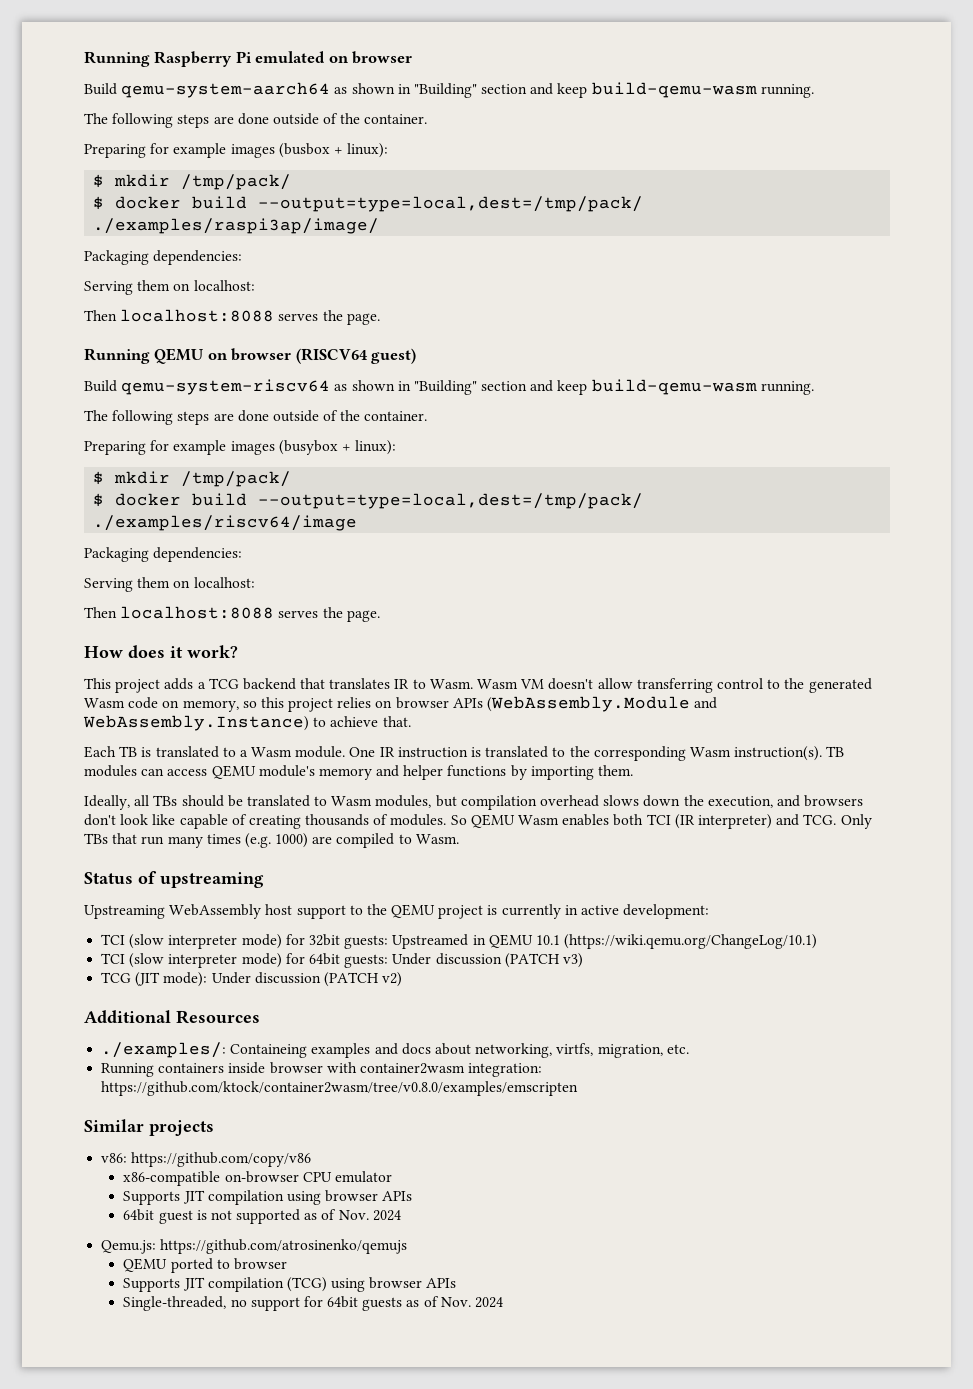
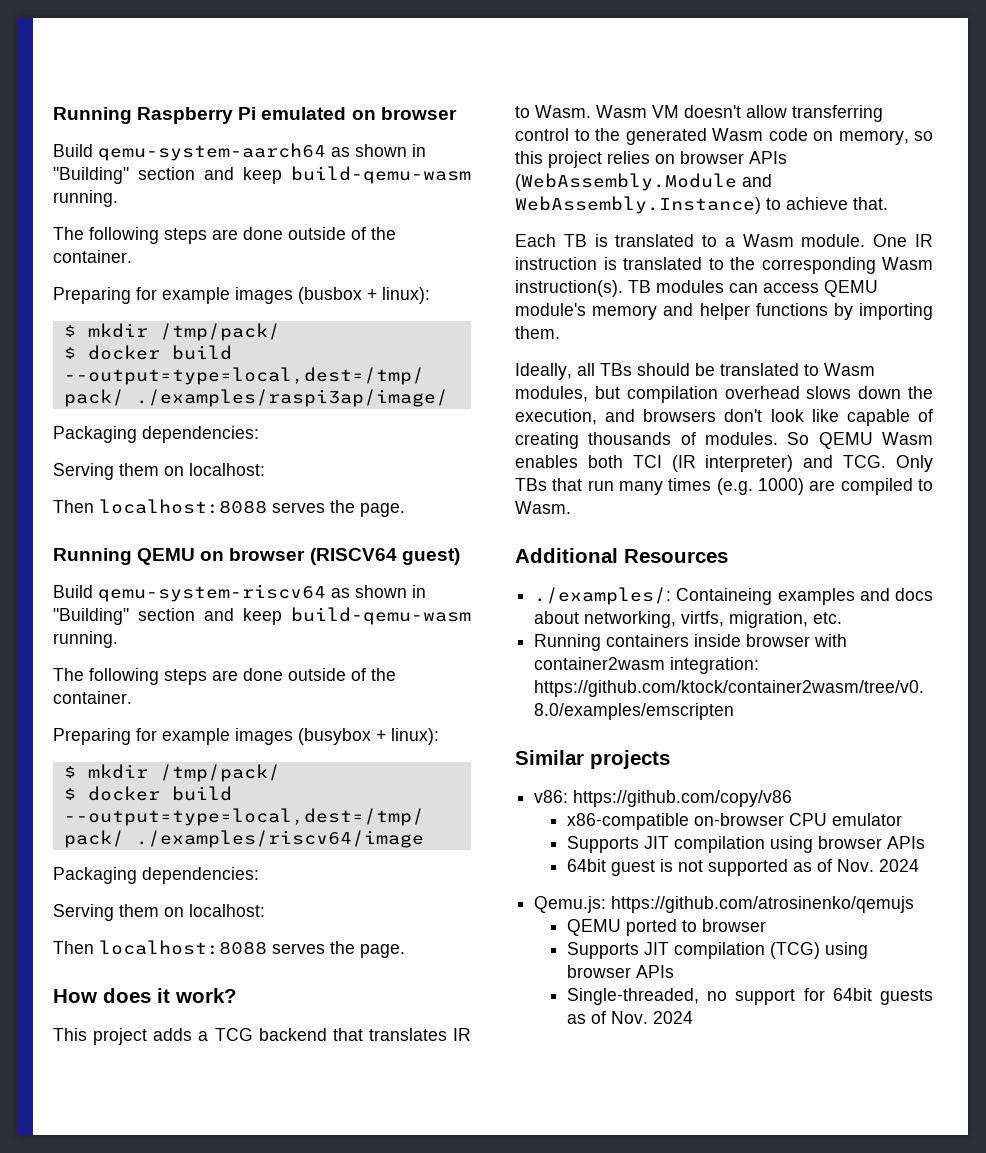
[84,871,264,888] [84,904,710,919] [101,934,818,949] [101,953,583,968] [101,972,403,987] // Status of upstreaming // Upstreaming WebAssembly host support to the QEMU project is currently in active development: // TCI (slow interpreter mode) for 32bit guests: Upstreamed in QEMU 10.1 (https://wiki.qemu.org/ChangeLog/10.1) // TCI (slow interpreter mode) for 64bit guests: Under discussion (PATCH v3) // TCG (JIT mode): Under discussion (PATCH v2) -> (571, 507) none

